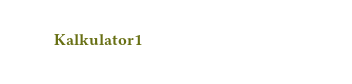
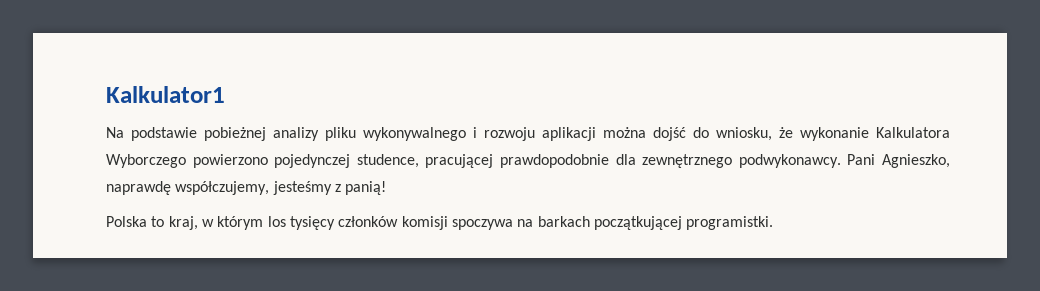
(142, 39) none -> [106,127,950,141] [106,154,951,168] [106,181,387,195] [106,216,774,230] // Na podstawie pobieżnej analizy pliku wykonywalnego i rozwoju aplikacji można dojść do wniosku, że wykonanie Kalkulatora Wyborczego powierzono pojedynczej studence, pracującej prawdopodobnie dla zewnętrznego podwykonawcy. Pani Agnieszko, naprawdę współczujemy, jesteśmy z panią! // Polska to kraj, w którym los tysięcy członków komisji spoczywa na barkach początkującej programistki.

